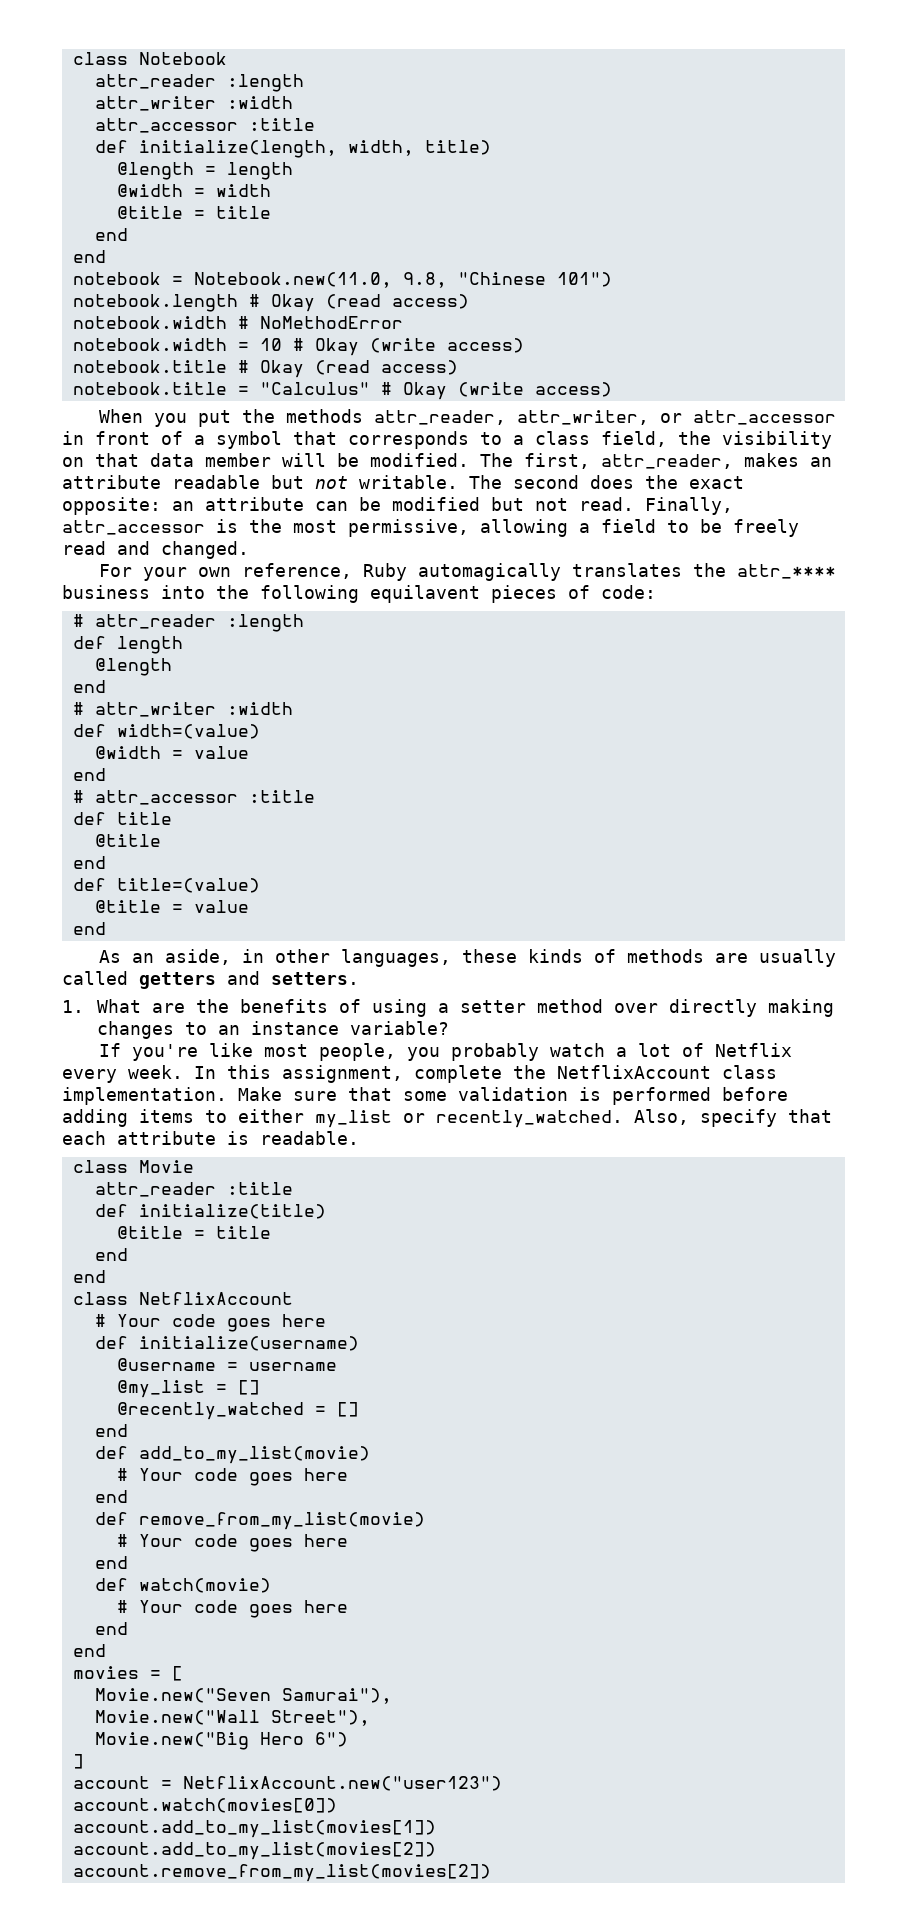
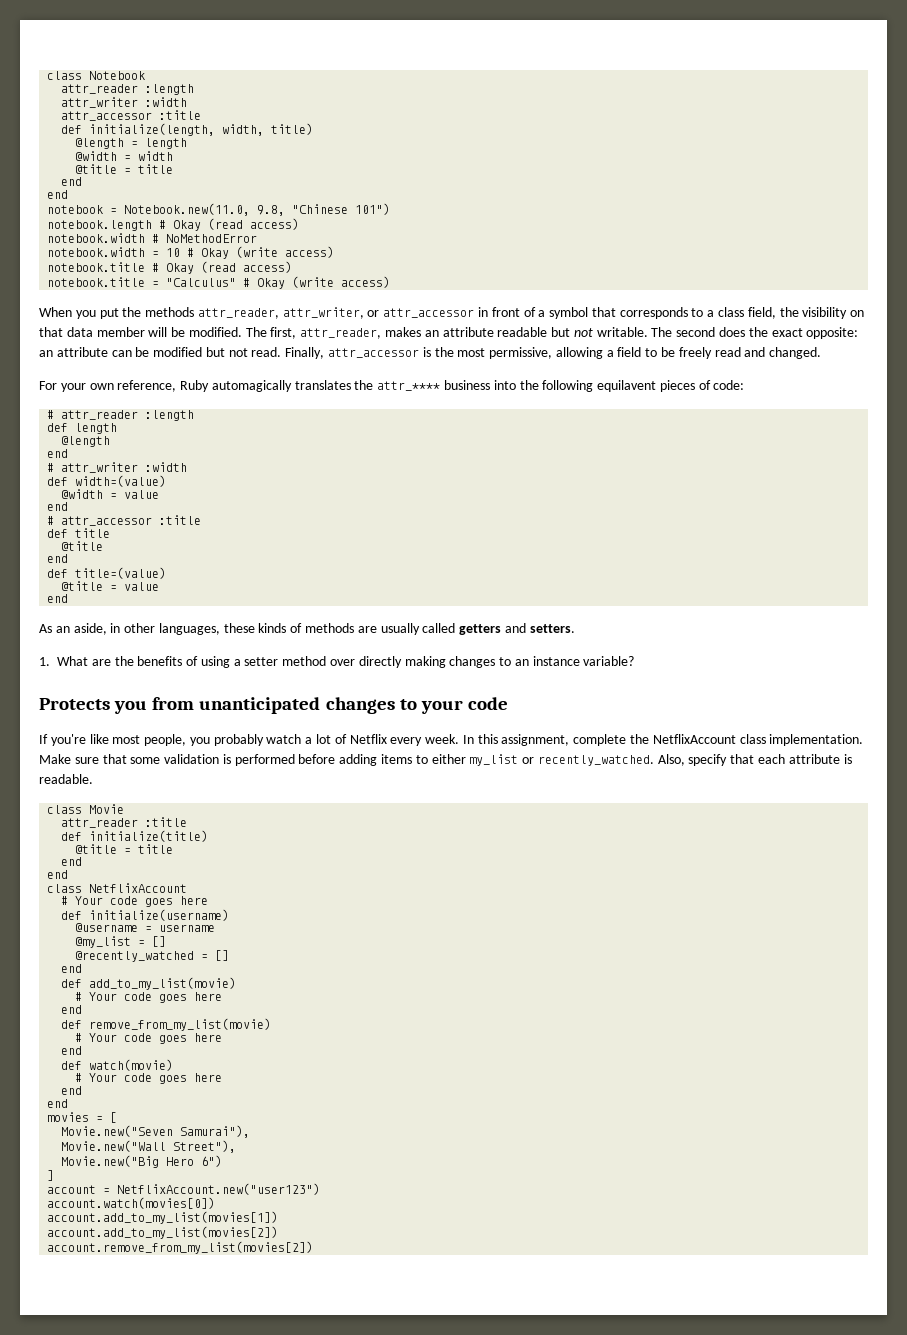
(449, 1028) none -> [39,697,508,714] // Protects you from unanticipated changes to your code

